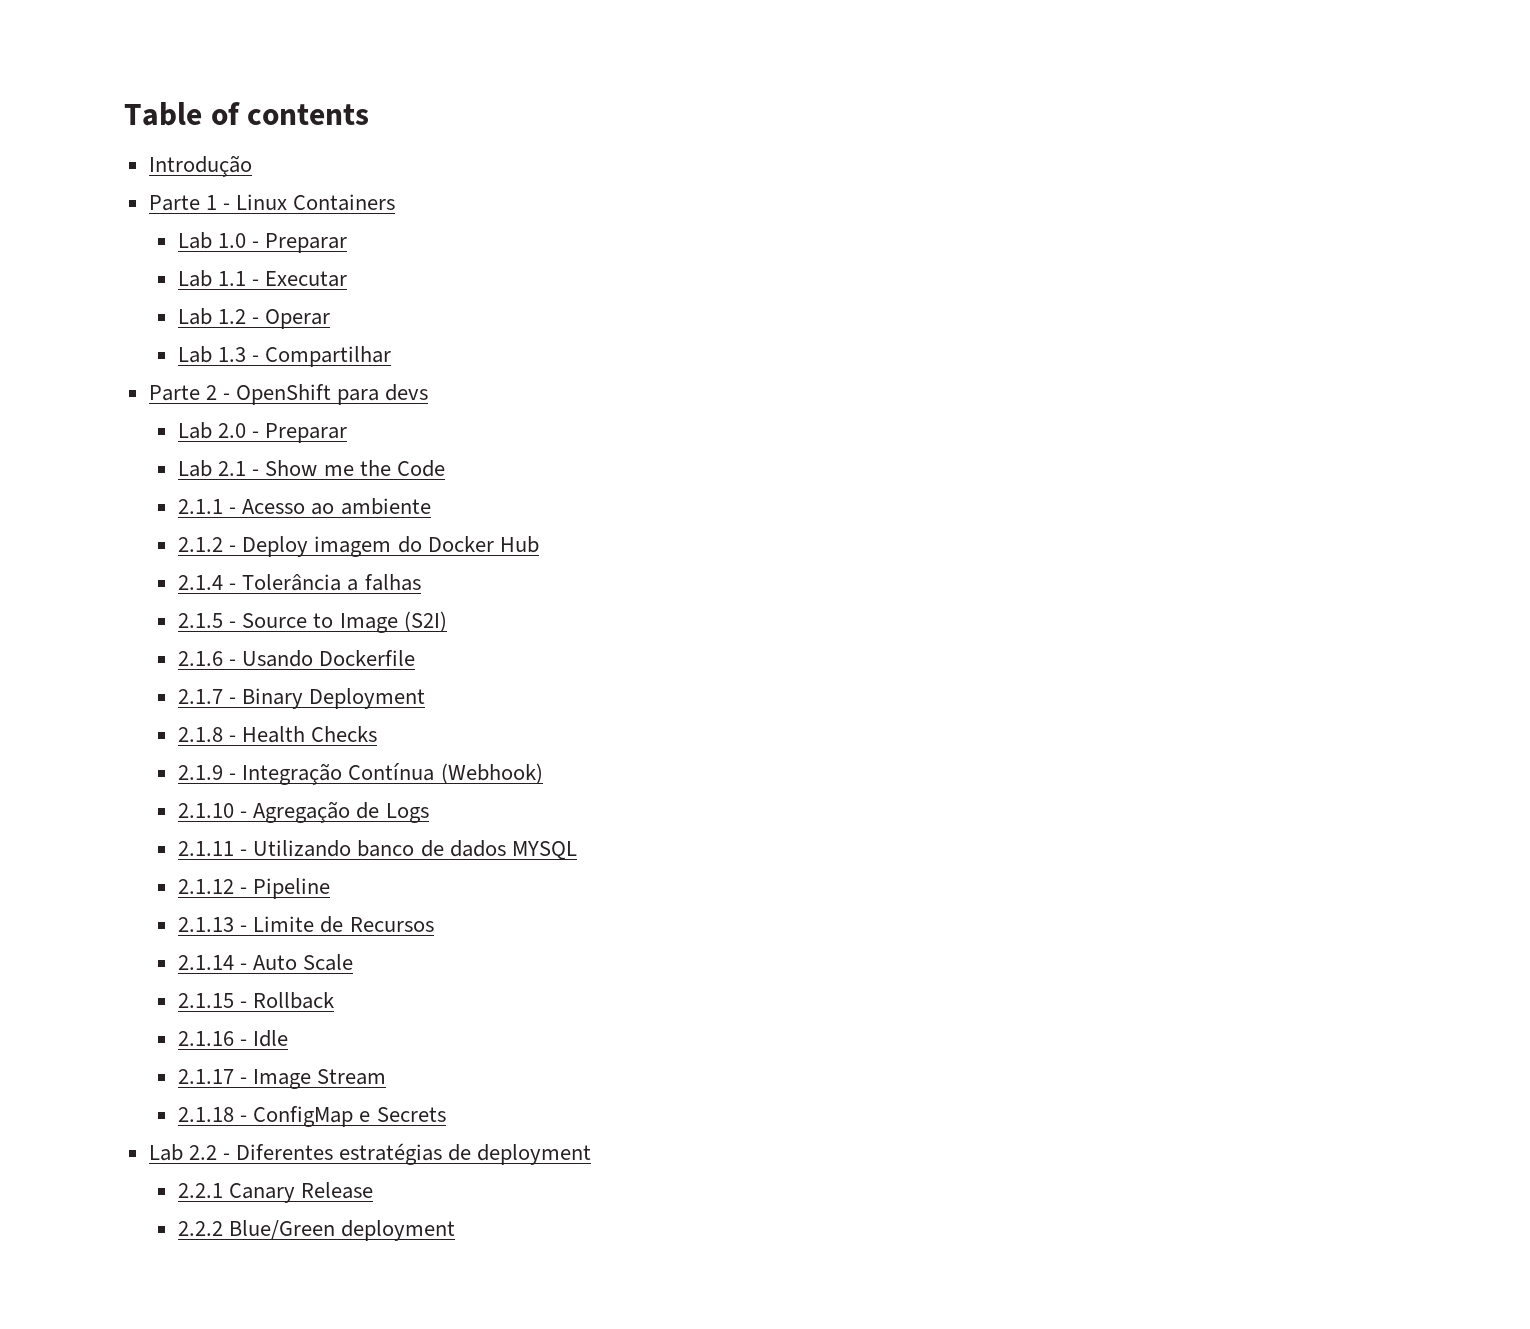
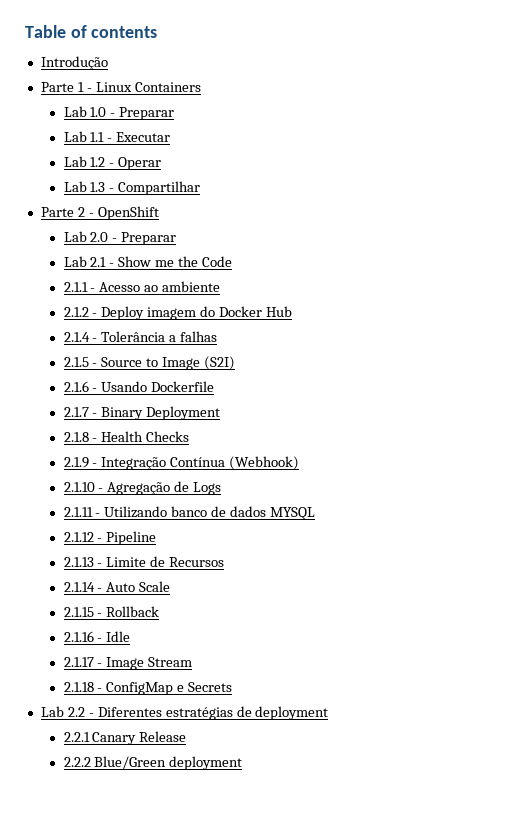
[337,384,429,405] para devs -> (159, 213) none

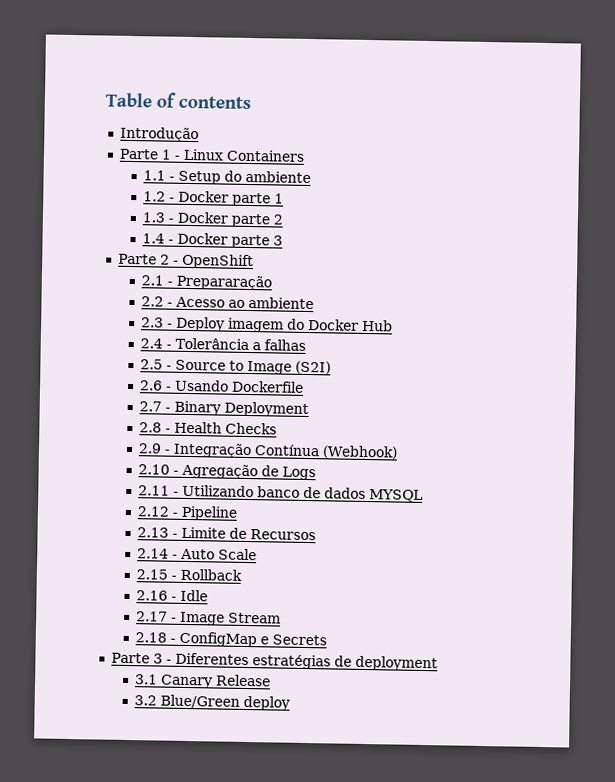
[63,106,175,120] [63,131,171,142] [63,156,162,170] [63,181,201,195] [40,206,159,220] [63,231,177,245] [63,256,232,267] [63,282,88,292] Lab 1.0 - Preparar // Lab 1.1 - Executar // Lab 1.2 - Operar // Lab 1.3 - Compartilhar // Parte 2 - OpenShift // Lab 2.0 - Preparar // Lab 2.1 - Show me the Code // 2.1.1 -> [143,170,312,185] [143,190,285,207] [142,211,284,228] [142,232,284,249] [117,253,254,270] [141,274,273,291] [141,296,165,307] 1.1 - Setup do ambiente // 1.2 - Docker parte 1 // 1.3 - Docker parte 2 // 1.4 - Docker parte 3 // Parte 2 - OpenShift // 2.1 - Prepararação // 2.2
[63,307,89,317] 2.1.2 -> [141,317,165,328] 2.3
[63,332,90,342] 2.1.4 -> [140,338,164,349] 2.4
[63,357,89,367] 2.1.5 -> [140,359,164,370] 2.5
[63,381,89,392] 2.1.6 -> [139,380,164,391] 2.6
[63,407,89,417] 2.1.7 -> [139,401,163,412] 2.7
[63,432,89,442] 2.1.8 -> [139,422,163,433] 2.8
[63,457,89,468] 2.1.9 -> [138,443,163,454] 2.9
[63,482,95,492] 2.1.10 -> [138,464,171,475] 2.10
[63,507,93,517] 2.1.11 -> [138,485,171,496] 2.11
[63,532,94,542] 2.1.12 -> [137,506,171,517] 2.12
[63,557,94,567] 2.1.13 -> [137,527,170,538] 2.13
[63,582,95,592] 2.1.14 -> [137,548,170,559] 2.14
[63,607,94,617] 2.1.15 -> [136,569,169,580] 2.15
[63,631,94,642] 2.1.16 -> [136,590,169,601] 2.16
[63,657,94,667] 2.1.17 -> [136,611,169,622] 2.17
[63,682,94,692] 2.1.18 -> [135,632,168,643] 2.18
[40,706,85,717] Lab 2.2 -> [110,652,163,664] Parte 3
[63,732,90,742] 2.2.1 -> [135,674,159,685] 3.1
[63,756,243,770] 2.2.2 Blue/Green deployment -> [134,694,291,711] 3.2 Blue/Green deploy

